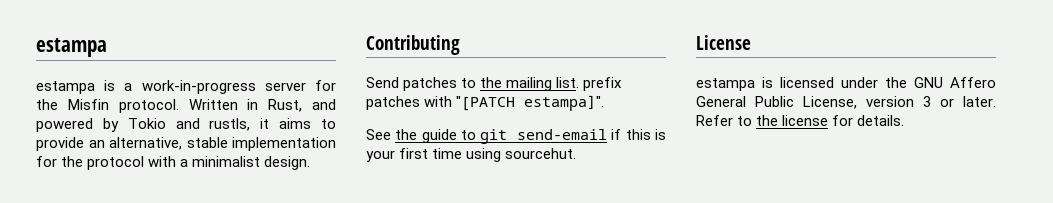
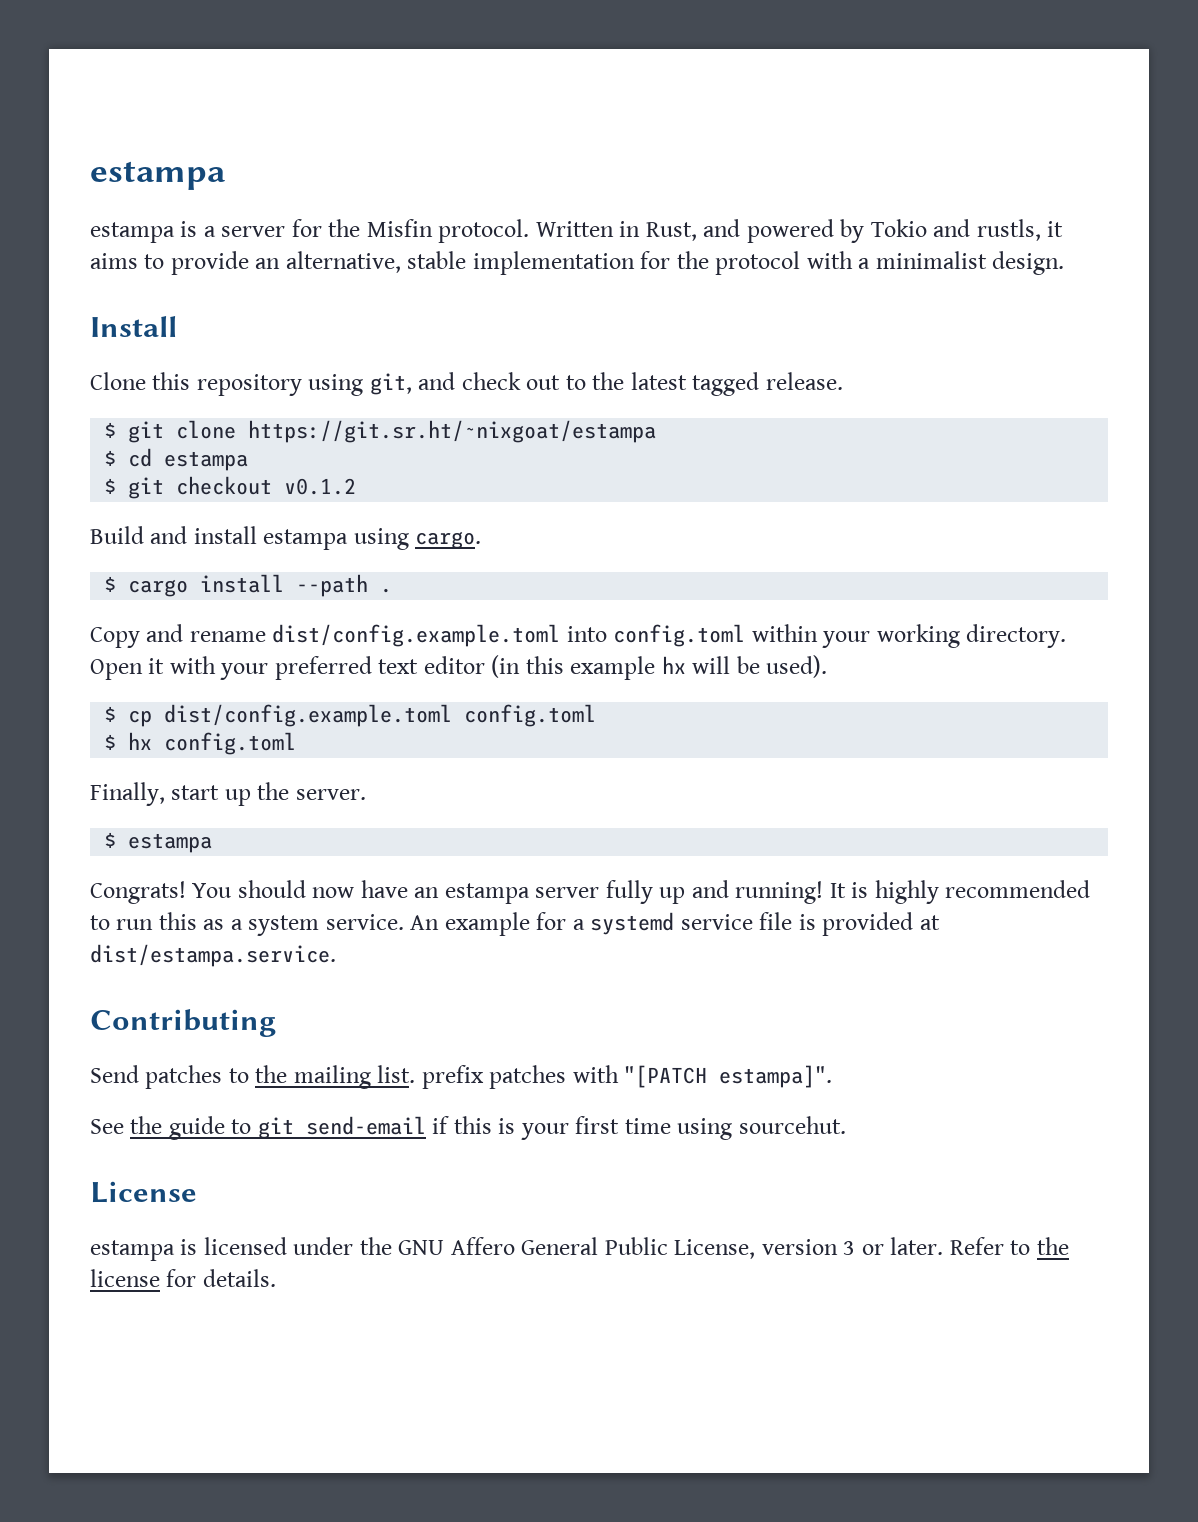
[141,80,256,94] work-in-progress -> (216, 231) none
(311, 163) none -> [90,316,177,337] [90,372,843,396] [104,420,657,443] [104,448,249,471] [104,476,357,499] [90,526,482,550] [104,574,393,597] [90,624,1067,648] [90,655,828,680] [104,704,597,727] [104,732,297,755] [90,782,366,806] [104,832,213,853] [90,880,1091,904] [90,912,940,936] [90,944,336,967] // Install // Clone this repository using git, and check out to the latest tagged release. // $ git clone https://git.sr.ht/~nixgoat/estampa // $ cd estampa // $ git checkout v0.1.2 // Build and install estampa using cargo. // $ cargo install --path . // Copy and rename dist/config.example.toml into config.toml within your working directory. Open it with your preferred text editor (in this example hx will be used). // $ cp dist/config.example.toml config.toml // $ hx config.toml // Finally, start up the server. // $ estampa // Congrats! You should now have an estampa server fully up and running! It is highly recommended to run this as a system service. An example for a systemd service file is provided at dist/estampa.service.

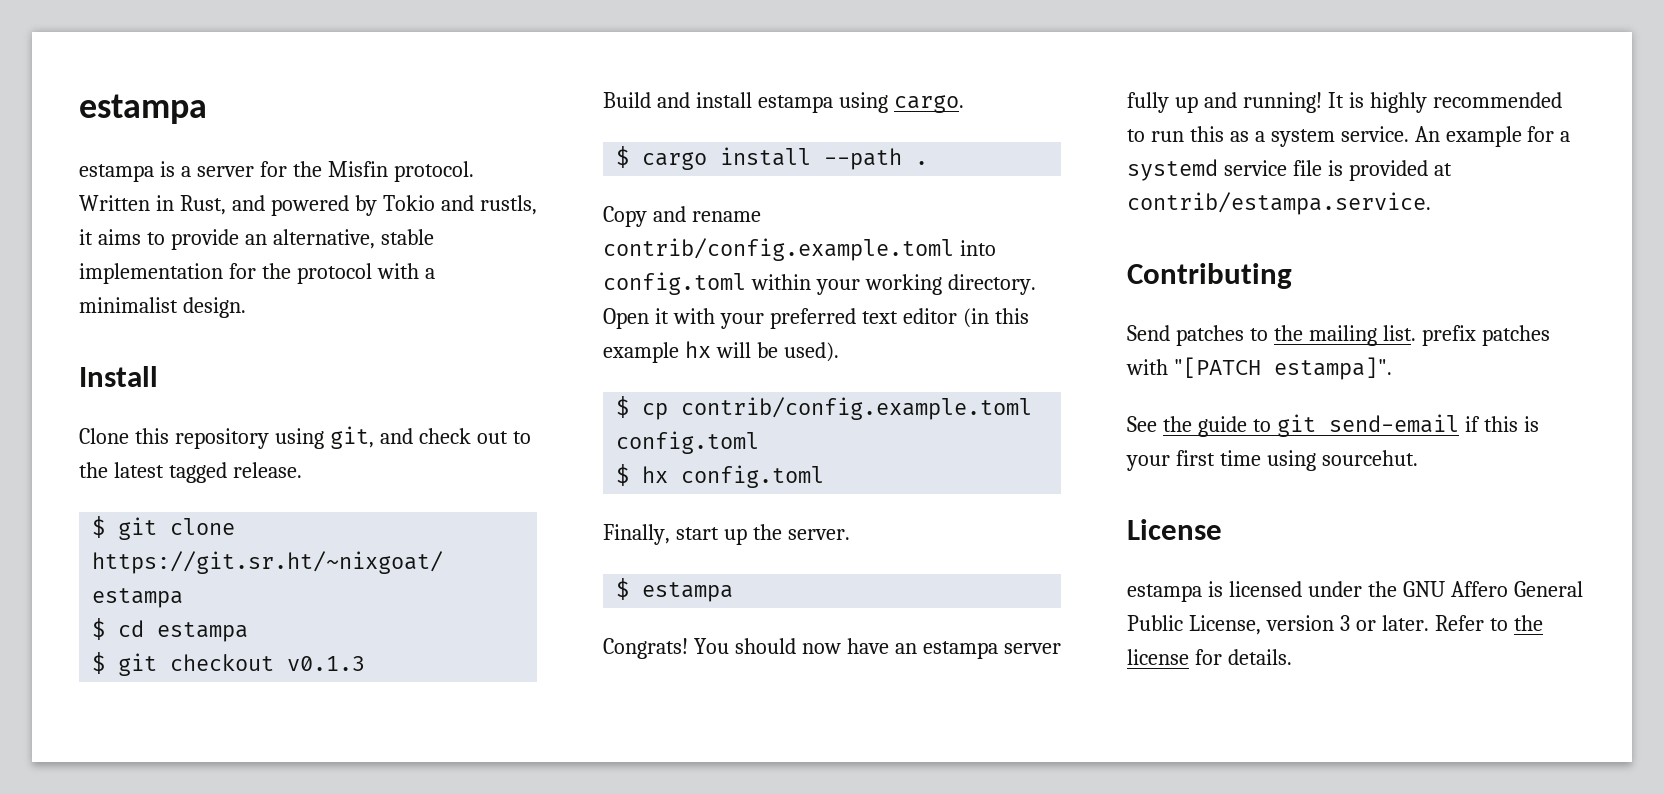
[284,478,357,495] v0.1.2 -> [287,656,366,671] v0.1.3
[272,624,561,647] dist/config.example.toml -> [603,238,954,261] contrib/config.example.toml
[164,704,453,727] dist/config.example.toml -> [681,397,1033,420] contrib/config.example.toml
[90,944,336,967] dist/estampa.service. -> [1127,192,1431,215] contrib/estampa.service.

